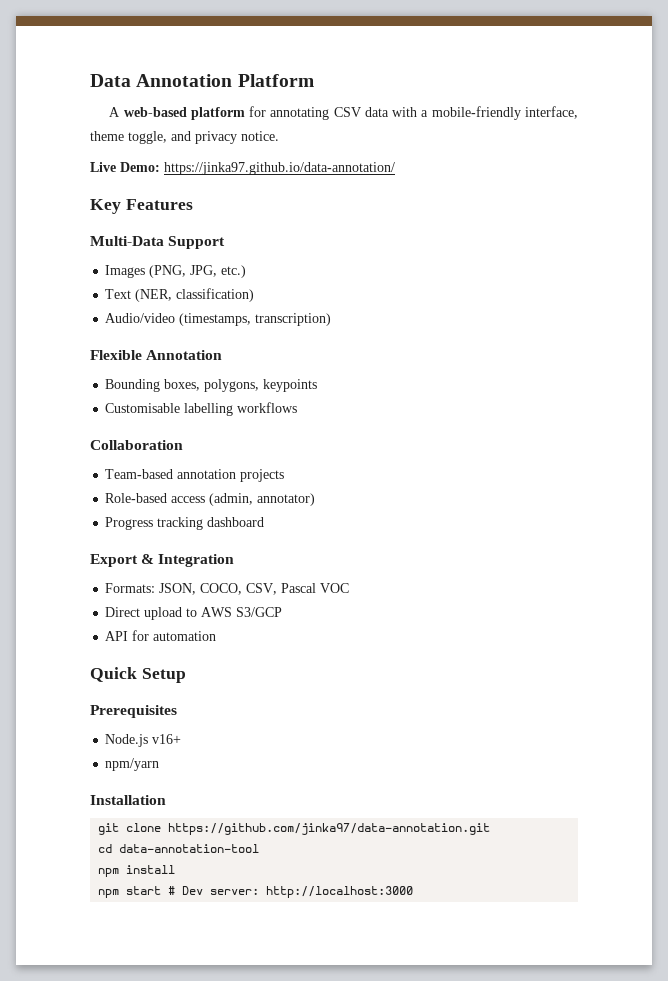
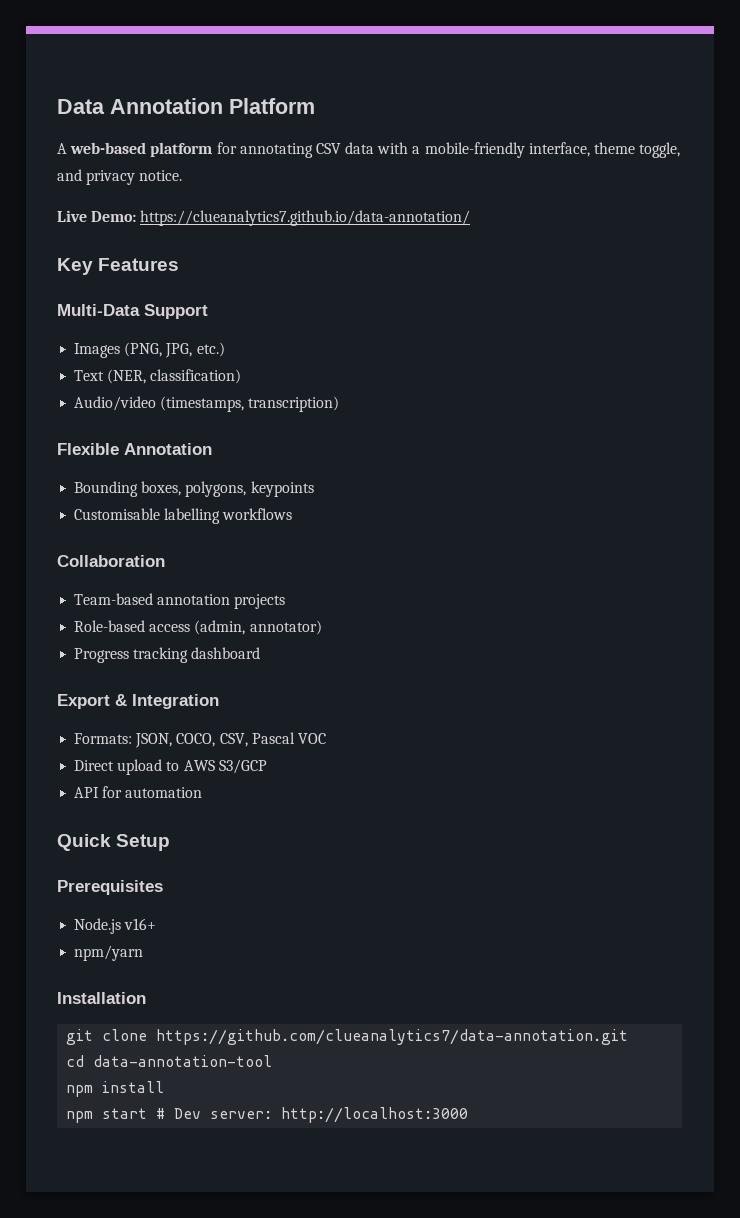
[164,162,395,175] https://jinka97.github.io/data-annotation/ -> [140,210,471,226] https://clueanalytics7.github.io/data-annotation/
[168,823,491,835] https://github.com/jinka97/data-annotation.git -> [156,1029,629,1045] https://github.com/clueanalytics7/data-annotation.git

